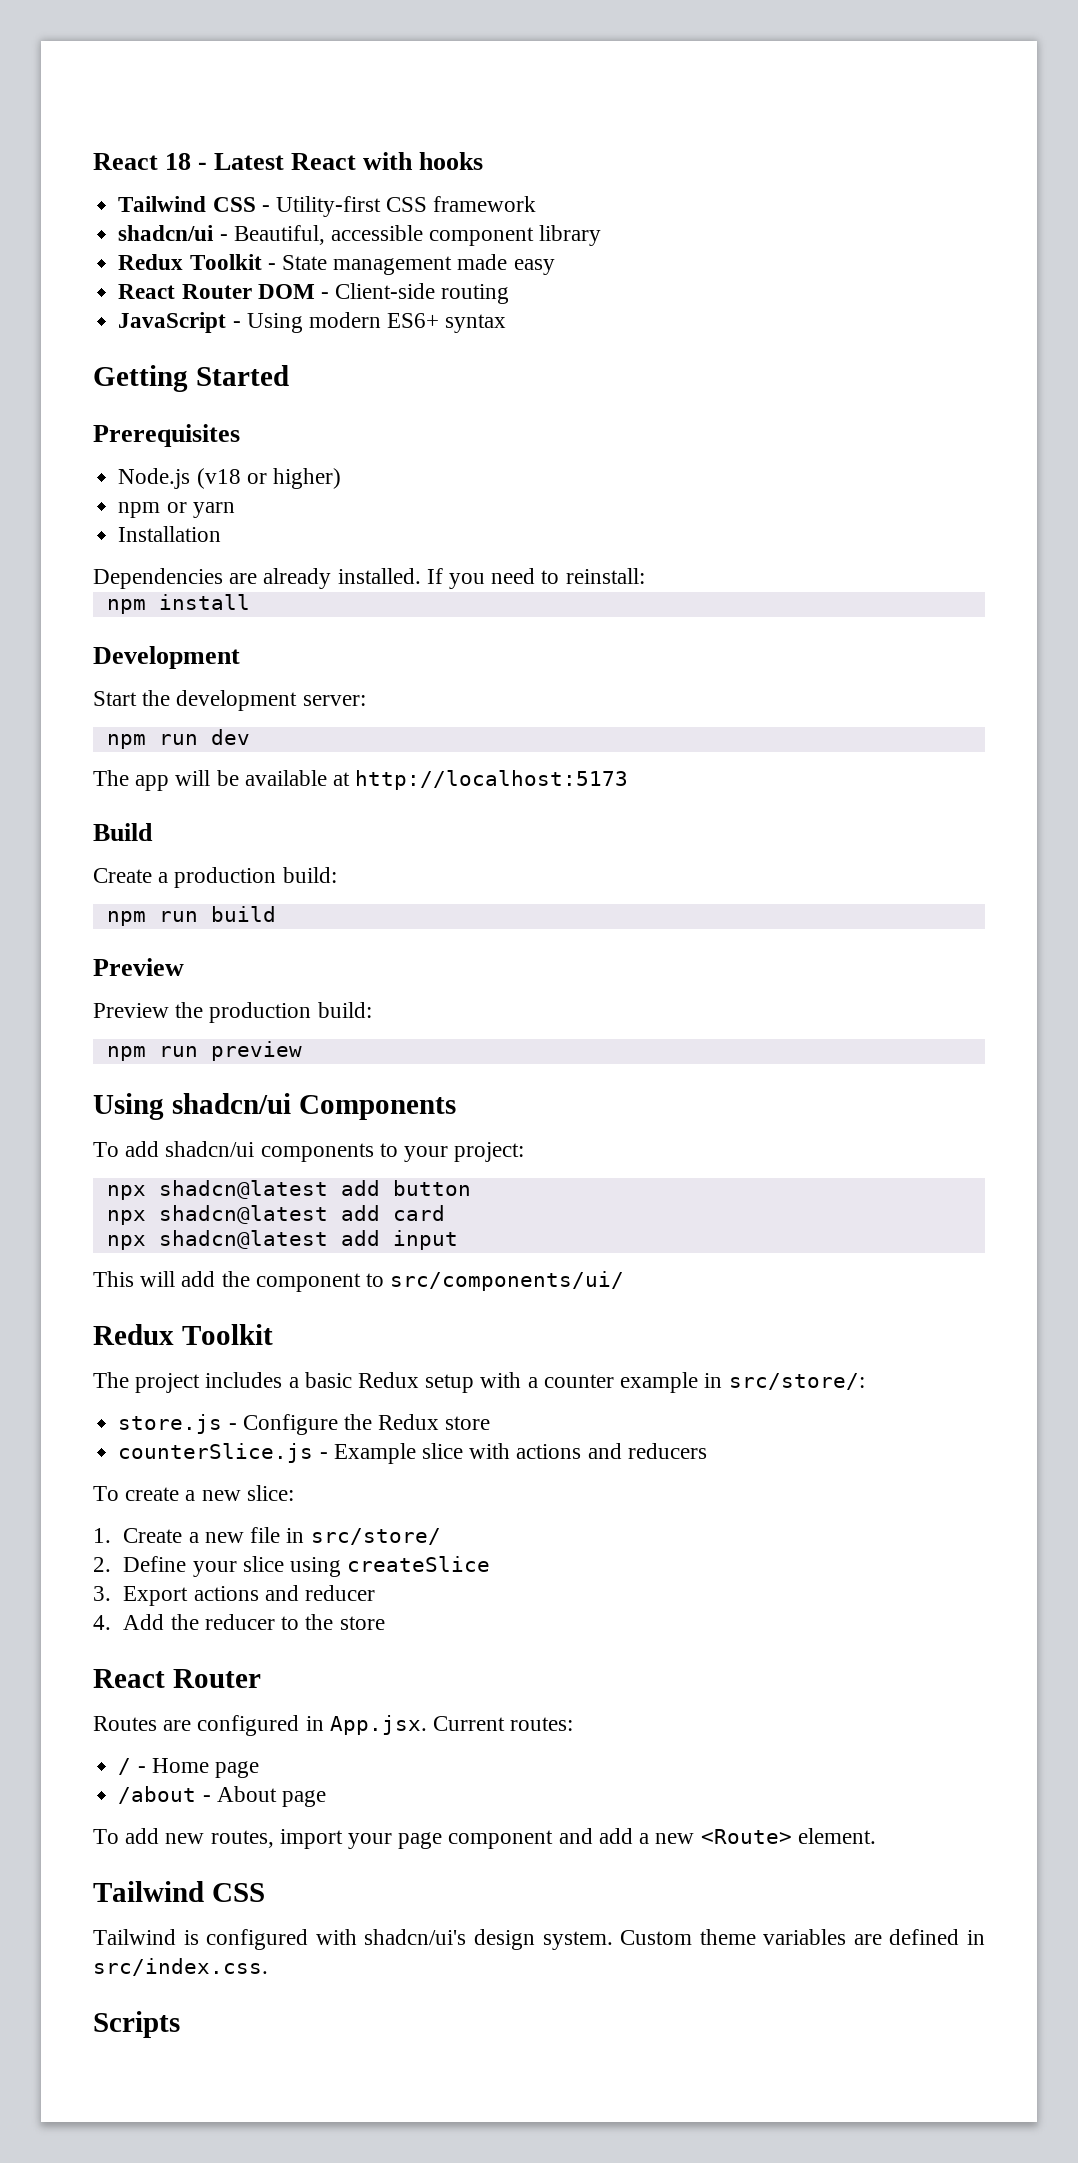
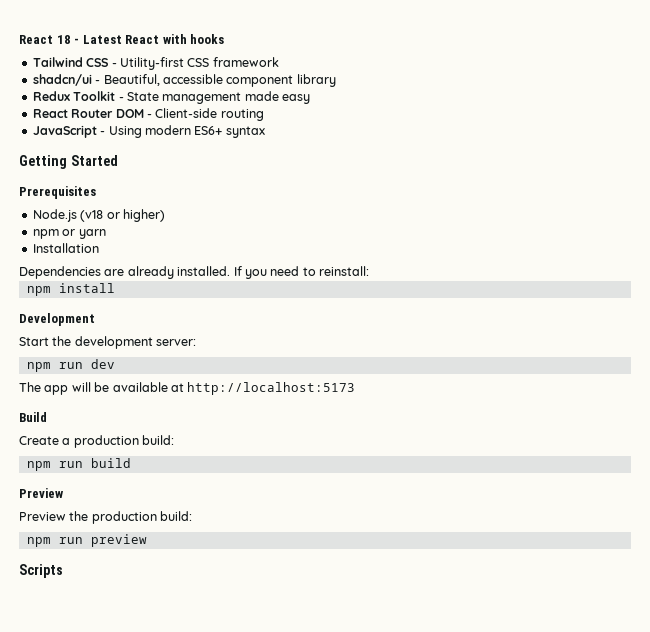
[93,1093,456,1120] [93,1141,525,1162] [106,1180,471,1200] [106,1205,445,1225] [106,1230,458,1250] [93,1271,625,1292] [93,1324,273,1345] [93,1372,865,1393] [118,1414,491,1435] [118,1443,707,1464] [93,1485,294,1501] [93,1527,441,1545] [93,1556,491,1577] [93,1585,376,1606] [93,1614,385,1630] [93,1669,261,1688] [93,1715,574,1736] [118,1758,259,1778] [118,1786,326,1807] [93,1828,876,1849] [93,1881,265,1902] [93,1929,986,1950] [93,1958,268,1976] // Using shadcn/ui Components // To add shadcn/ui components to your project: // npx shadcn@latest add button // npx shadcn@latest add card // npx shadcn@latest add input // This will add the component to src/components/ui/ // Redux Toolkit // The project includes a basic Redux setup with a counter example in src/store/: // store.js - Configure the Redux store // counterSlice.js - Example slice with actions and reducers // To create a new slice: // 1. Create a new file in src/store/ // 2. Define your slice using createSlice // 3. Export actions and reducer // 4. Add the reducer to the store // React Router // Routes are configured in App.jsx. Current routes: // / - Home page // /about - About page // To add new routes, import your page component and add a new <Route> element. // Tailwind CSS // Tailwind is configured with shadcn/ui's design system. Custom theme variables are defined in src/index.css. -> (147, 540) none

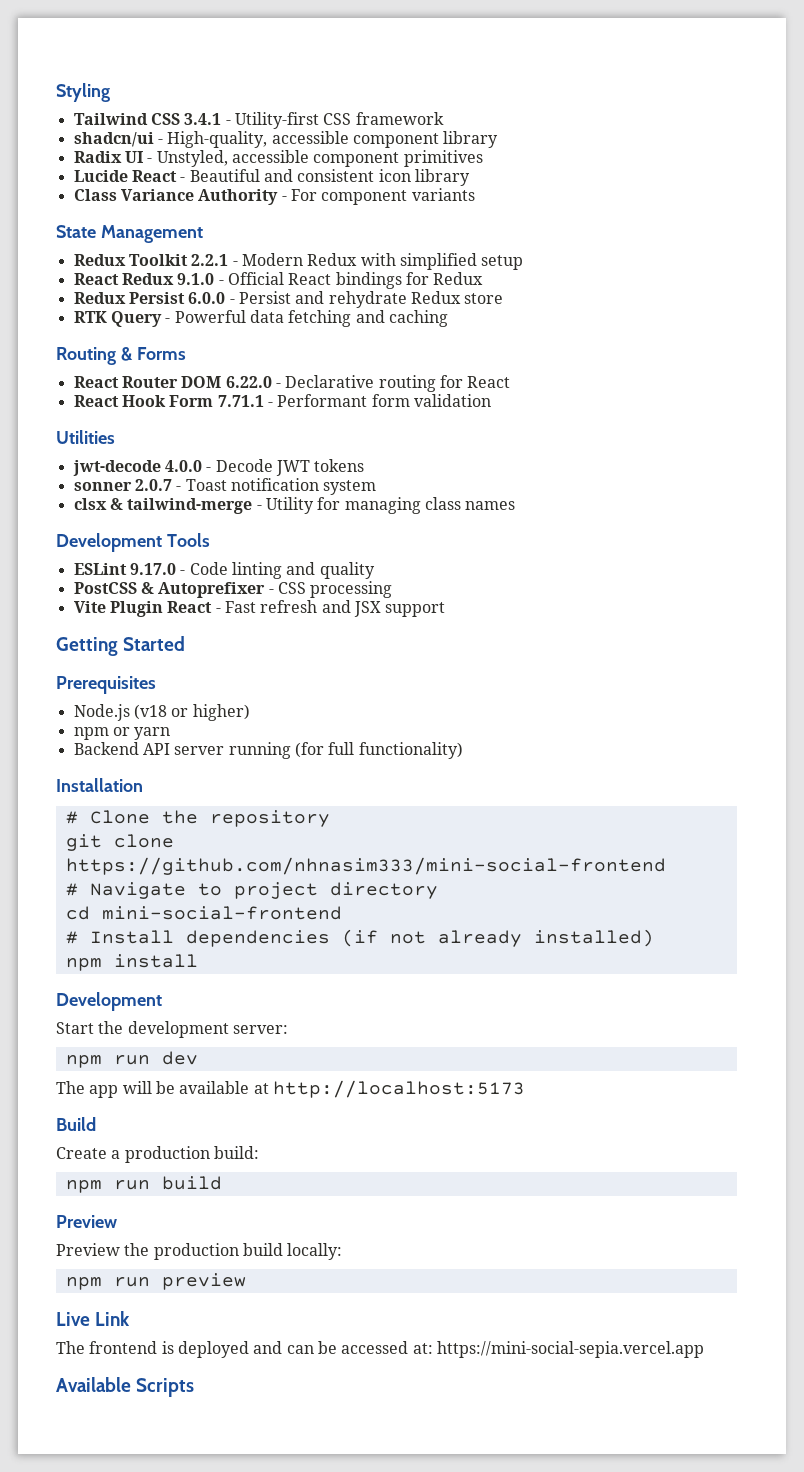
[19,34,225,44] React 18 - Latest React with hooks -> [56,83,110,102] Styling
(109, 62) none -> [184,113,222,125] 3.4.1
[103,74,160,86] Beautiful, -> [167,131,268,148] High-quality,
[32,91,310,104] [32,108,264,121] [32,125,265,138] Redux Toolkit - State management made easy // React Router DOM - Client-side routing // JavaScript - Using modern ES6+ syntax -> [73,150,483,167] [73,169,470,186] [73,188,475,205] [56,225,203,243] [73,253,524,270] [73,272,484,289] [73,291,504,308] [73,310,448,327] [56,347,186,365] [73,375,511,392] [73,394,491,407] [56,430,115,444] [72,459,365,476] [73,478,377,495] [73,497,516,514] [56,533,210,552] [73,562,375,579] [73,581,393,598] [73,600,446,617] Radix UI - Unstyled, accessible component primitives // Lucide React - Beautiful and consistent icon library // Class Variance Authority - For component variants // State Management // Redux Toolkit 2.2.1 - Modern Redux with simplified setup // React Redux 9.1.0 - Official React bindings for Redux // Redux Persist 6.0.0 - Persist and rehydrate Redux store // RTK Query - Powerful data fetching and caching // Routing & Forms // React Router DOM 6.22.0 - Declarative routing for React // React Hook Form 7.71.1 - Performant form validation // Utilities // jwt-decode 4.0.0 - Decode JWT tokens // sonner 2.0.7 - Toast notification system // clsx & tailwind-merge - Utility for managing class names // Development Tools // ESLint 9.17.0 - Code linting and quality // PostCSS & Autoprefixer - CSS processing // Vite Plugin React - Fast refresh and JSX support
[32,243,99,253] [19,266,369,279] Installation // Dependencies are already installed. If you need to reinstall: -> [73,742,463,759] [56,778,143,792] [65,810,330,827] [65,834,174,851] [65,857,666,875] [65,882,438,899] [65,906,342,920] [65,929,654,947] Backend API server running (for full functionality) // Installation // # Clone the repository // git clone https://github.com/nhnasim333/mini-social-frontend // # Navigate to project directory // cd mini-social-frontend // # Install dependencies (if not already installed)
[160,511,193,521] build: -> [242,1243,343,1260] build locally:
(147, 540) none -> [56,1311,131,1326] [56,1341,704,1358] [56,1377,131,1392] Live Link // The frontend is deployed and can be accessed at: https://mini-social-sepia.vercel.app // Available

